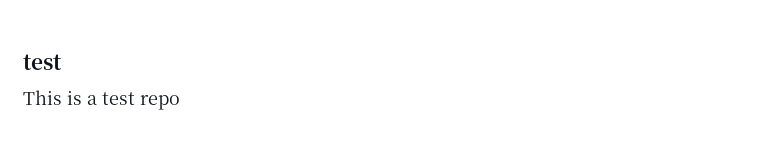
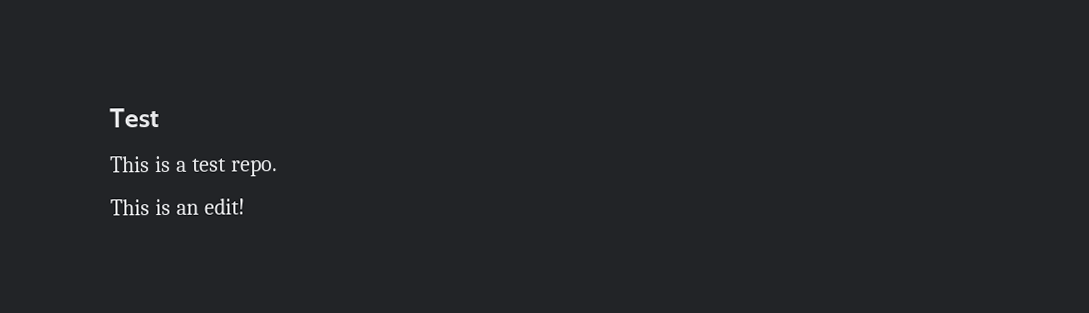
[23,54,62,70] test -> [109,108,159,128] Test
[140,95,180,110] repo -> [230,159,278,177] [110,198,245,216] repo. // This is an edit!

